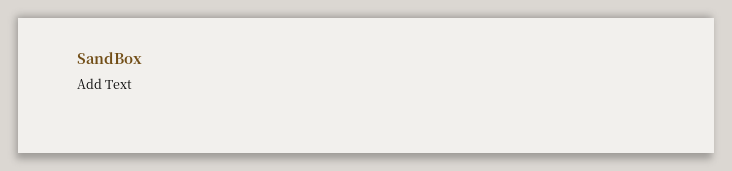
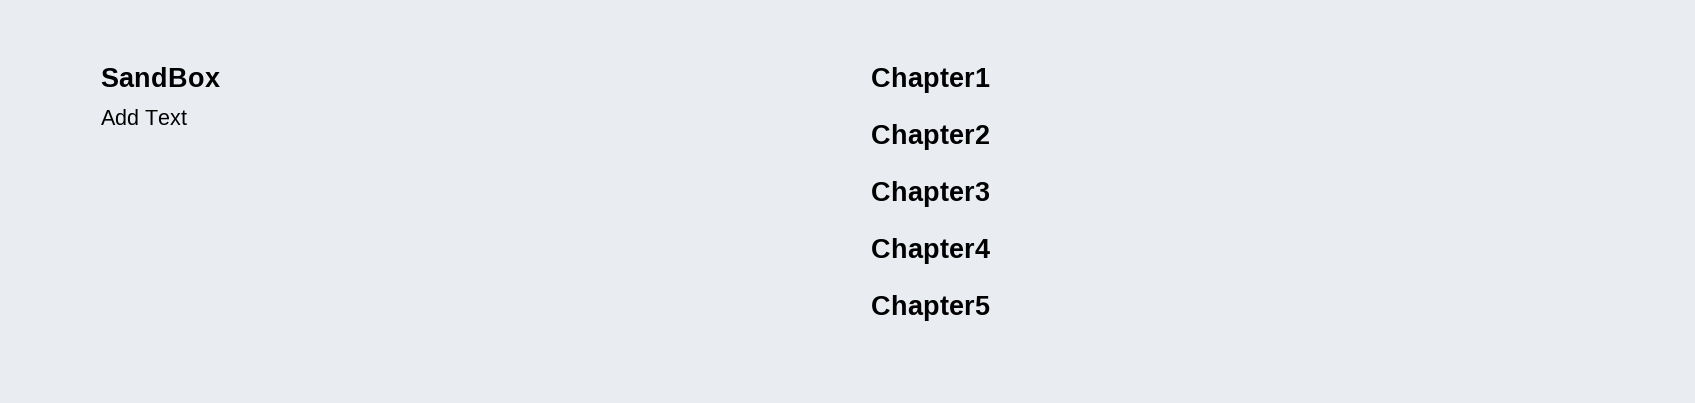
(133, 84) none -> [871,67,990,93] [871,124,990,150] [871,181,990,207] [871,238,990,264] [871,295,990,321] // Chapter1 // Chapter2 // Chapter3 // Chapter4 // Chapter5

